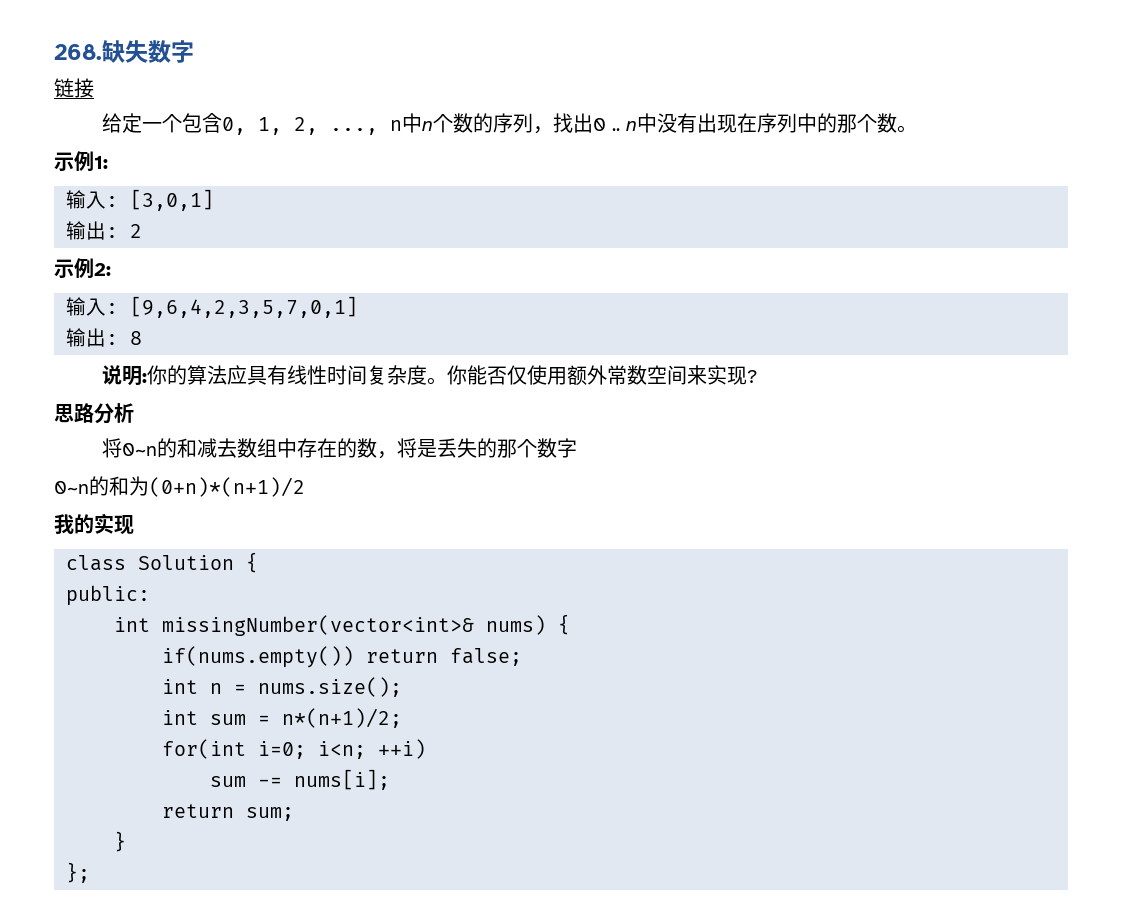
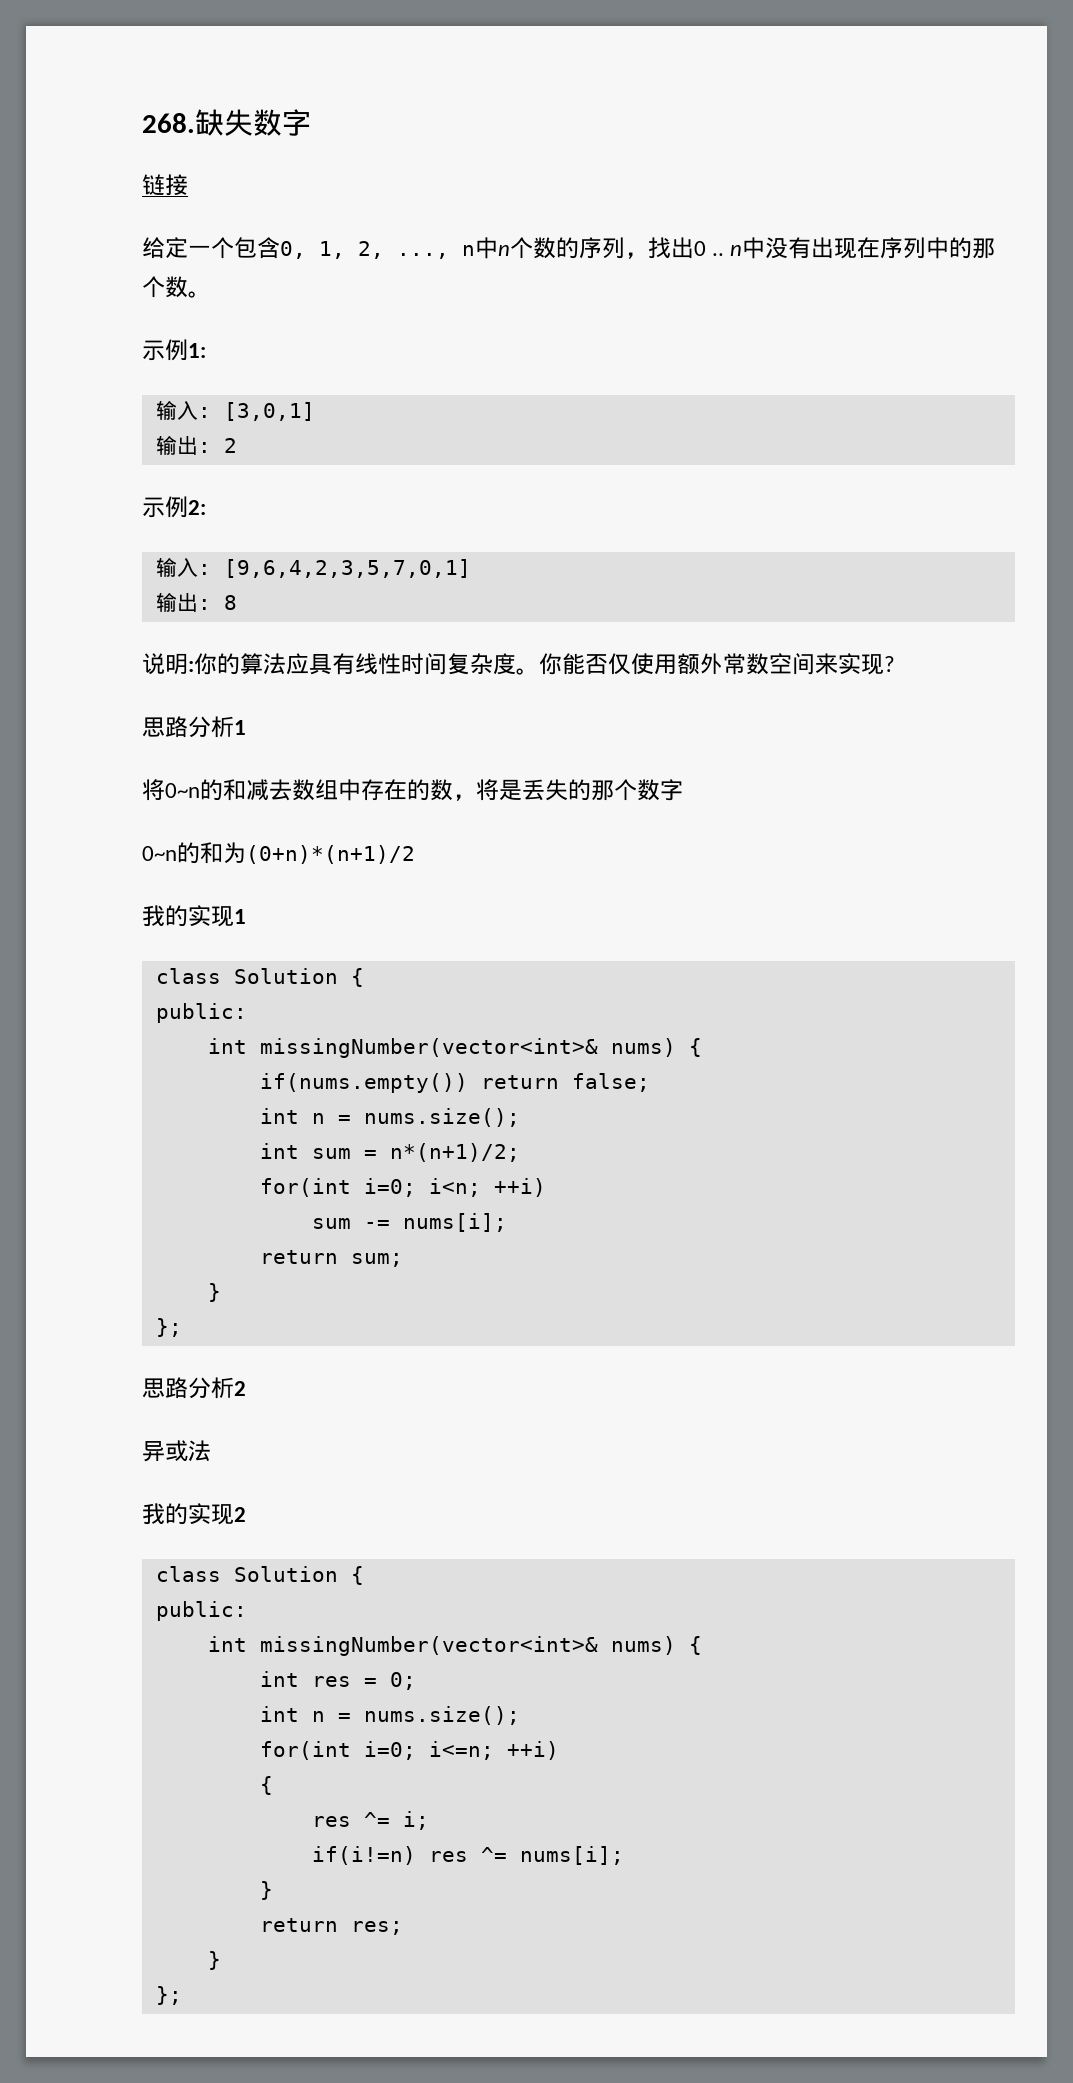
(134, 413) none -> [234,720,246,735] 1
(134, 525) none -> [234,909,246,924] 1
(90, 872) none -> [142,1377,246,1399] [142,1440,211,1462] [142,1503,246,1525] [155,1566,364,1585] [155,1601,247,1621] [207,1636,702,1656] [259,1671,416,1690] [259,1706,520,1725] [259,1741,559,1760] [259,1776,273,1795] [311,1811,429,1830] [311,1846,624,1865] [259,1881,273,1900] [259,1918,403,1935] [207,1951,221,1970] [155,1986,182,2005] // 思路分析2 // 异或法 // 我的实现2 // class Solution { // public: // int missingNumber(vector<int>& nums) { // int res = 0; // int n = nums.size(); // for(int i=0; i<=n; ++i) // { // res ^= i; // if(i!=n) res ^= nums[i]; // } // return res; // } // };

